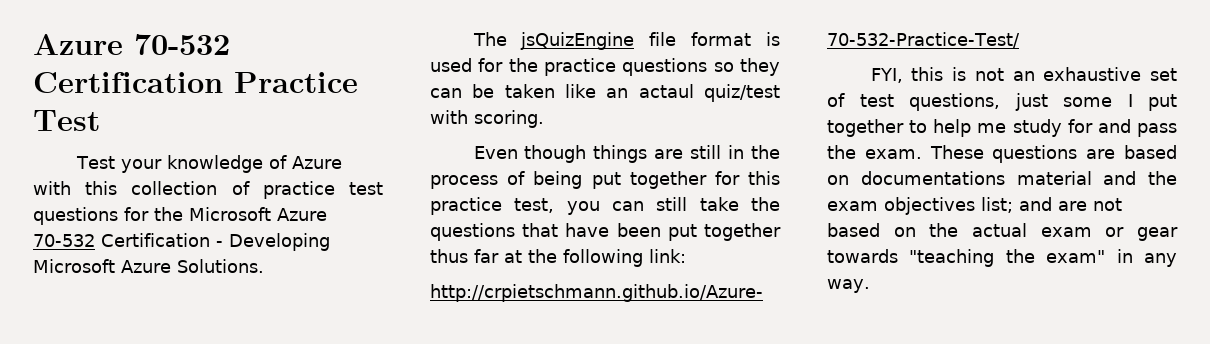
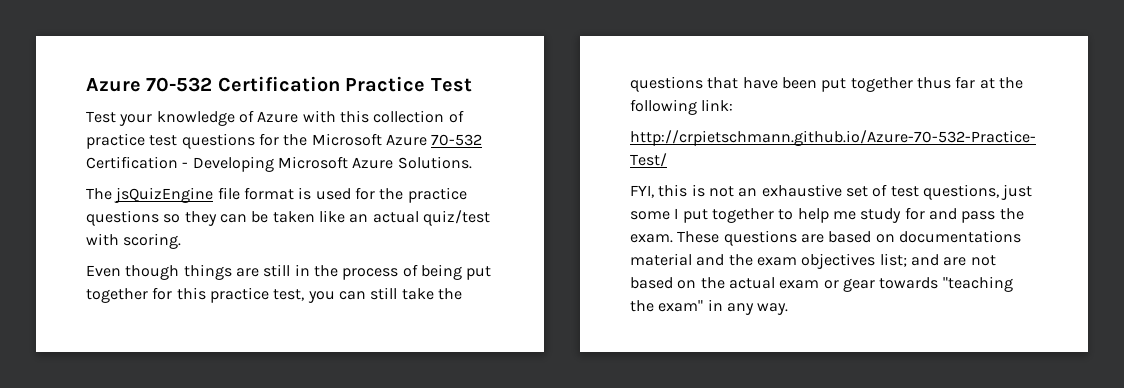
[638,84,694,98] actaul -> [372,211,419,223] actual

